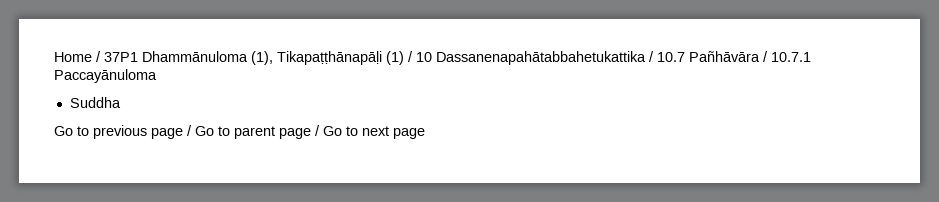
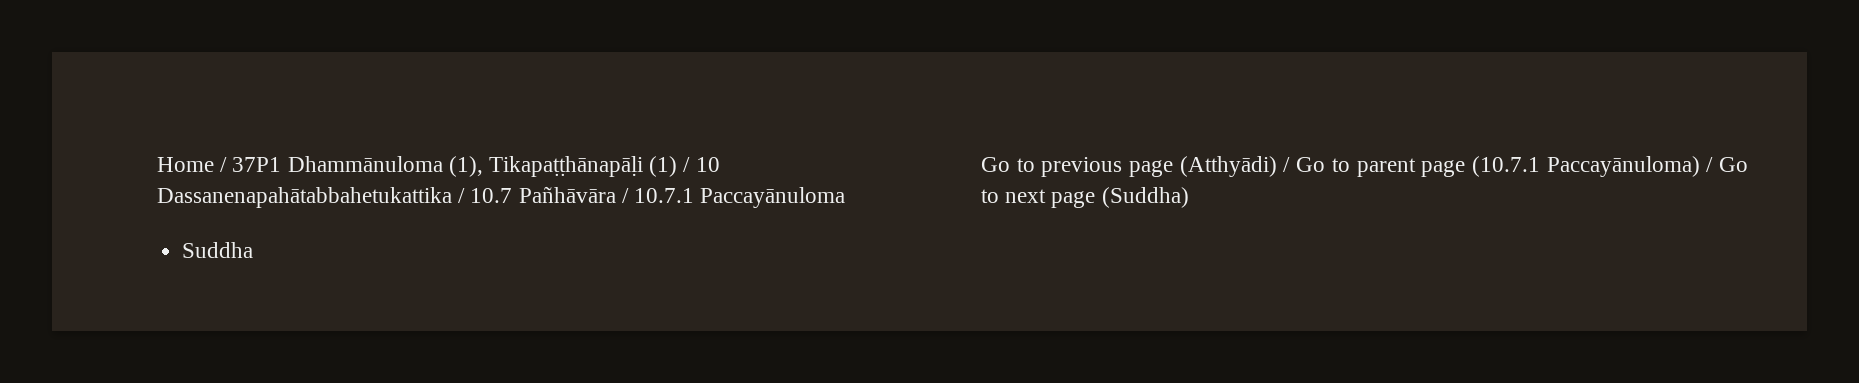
(183, 133) none -> [1179,156,1277,177] (Atthyādi)
(311, 133) none -> [1471,156,1700,177] (10.7.1 Paccayānuloma)
(425, 133) none -> [1101,187,1189,208] (Suddha)

